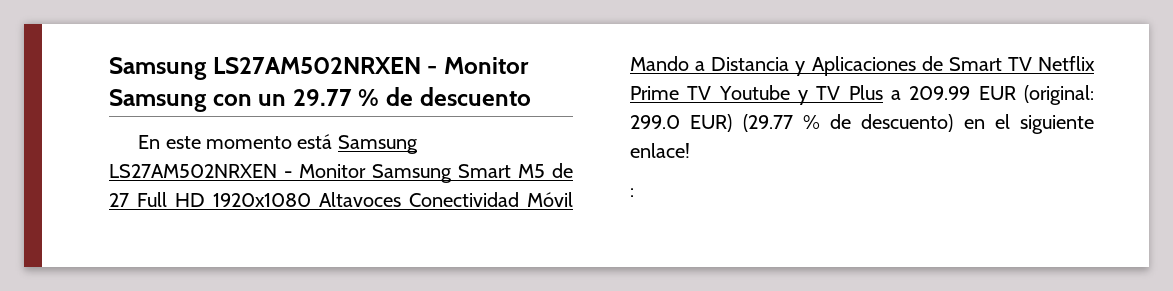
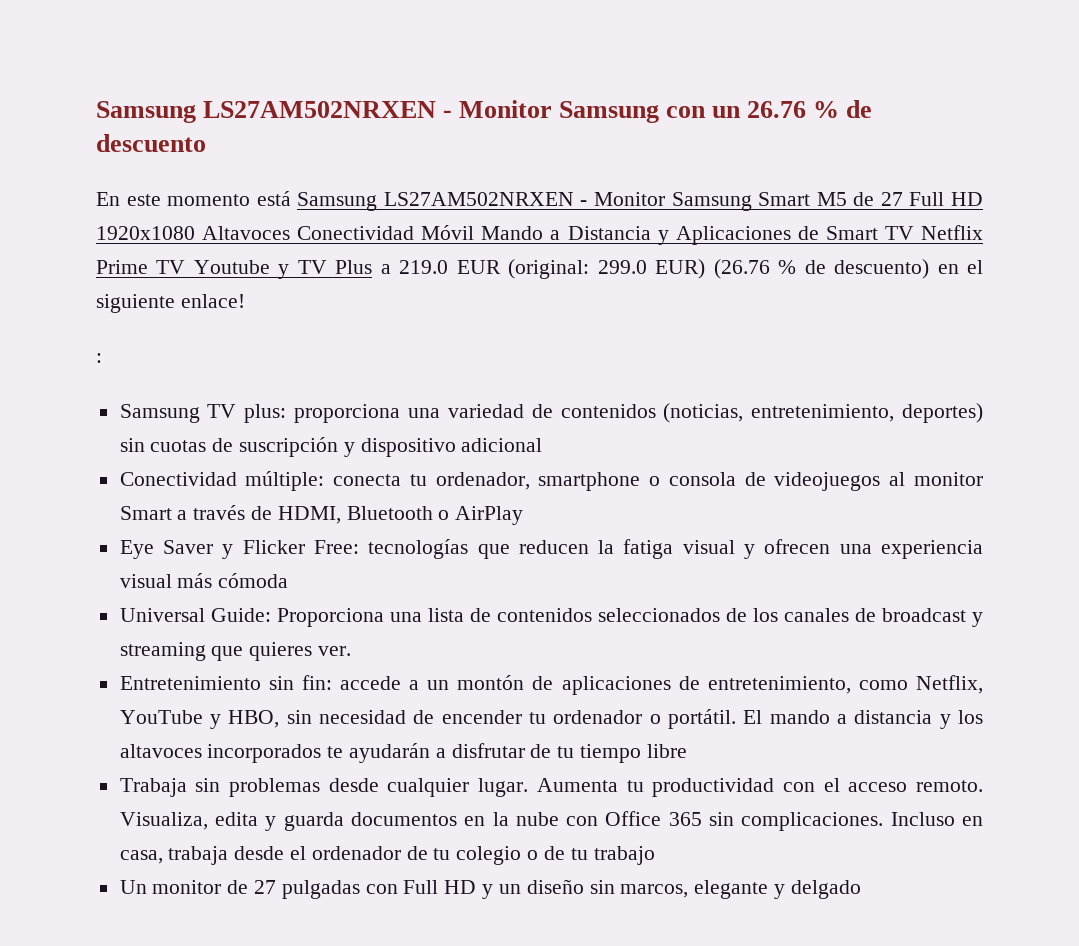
[292,89,352,106] 29.77 -> [747,101,807,118] 26.76
[909,86,971,100] 209.99 -> [399,260,449,274] 219.0
[742,114,793,132] (29.77 -> [713,259,770,279] (26.76
(634, 192) none -> [119,403,983,423] [119,437,543,457] [119,471,983,491] [119,505,524,525] [119,539,984,559] [119,573,289,588] [119,608,983,627] [119,642,352,661] [119,675,983,695] [119,709,984,729] [119,743,687,763] [119,778,983,797] [119,811,984,831] [119,846,655,865] [119,879,861,899] // Samsung TV plus: proporciona una variedad de contenidos (noticias, entretenimiento, deportes) sin cuotas de suscripción y dispositivo adicional // Conectividad múltiple: conecta tu ordenador, smartphone o consola de videojuegos al monitor Smart a través de HDMI, Bluetooth o AirPlay // Eye Saver y Flicker Free: tecnologías que reducen la fatiga visual y ofrecen una experiencia visual más cómoda // Universal Guide: Proporciona una lista de contenidos seleccionados de los canales de broadcast y streaming que quieres ver. // Entretenimiento sin fin: accede a un montón de aplicaciones de entretenimiento, como Netflix, YouTube y HBO, sin necesidad de encender tu ordenador o portátil. El mando a distancia y los altavoces incorporados te ayudarán a disfrutar de tu tiempo libre // Trabaja sin problemas desde cualquier lugar. Aumenta tu productividad con el acceso remoto. Visualiza, edita y guarda documentos en la nube con Office 365 sin complicaciones. Incluso en casa, trabaja desde el ordenador de tu colegio o de tu trabajo // Un monitor de 27 pulgadas con Full HD y un diseño sin marcos, elegante y delgado

